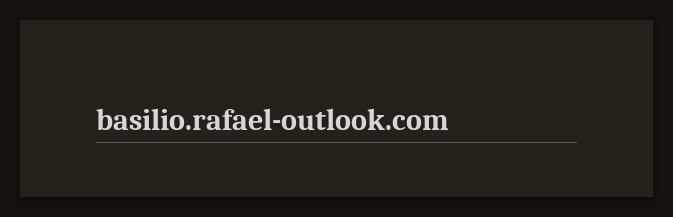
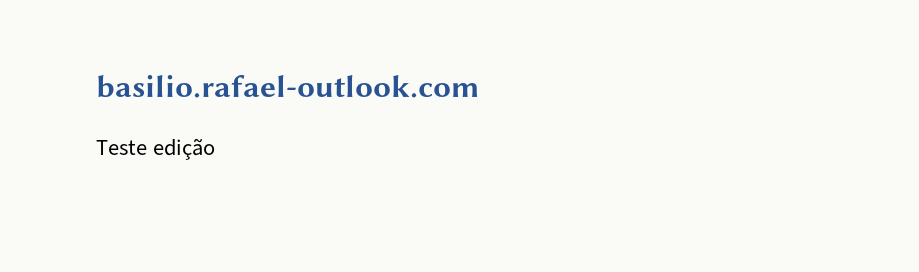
(449, 119) none -> [96,138,216,160] // Teste edição

